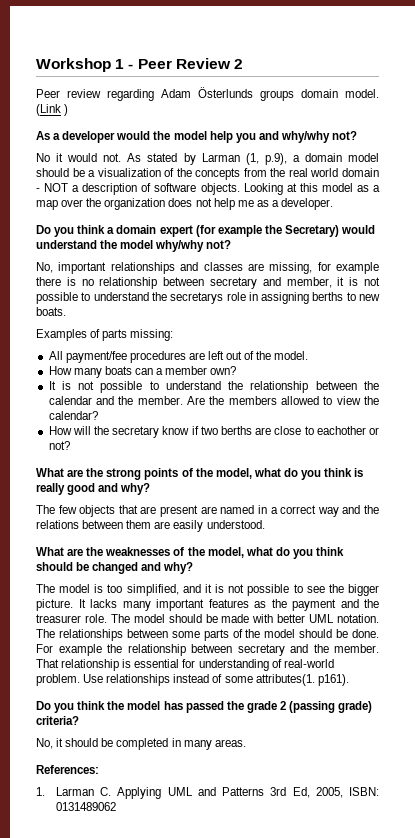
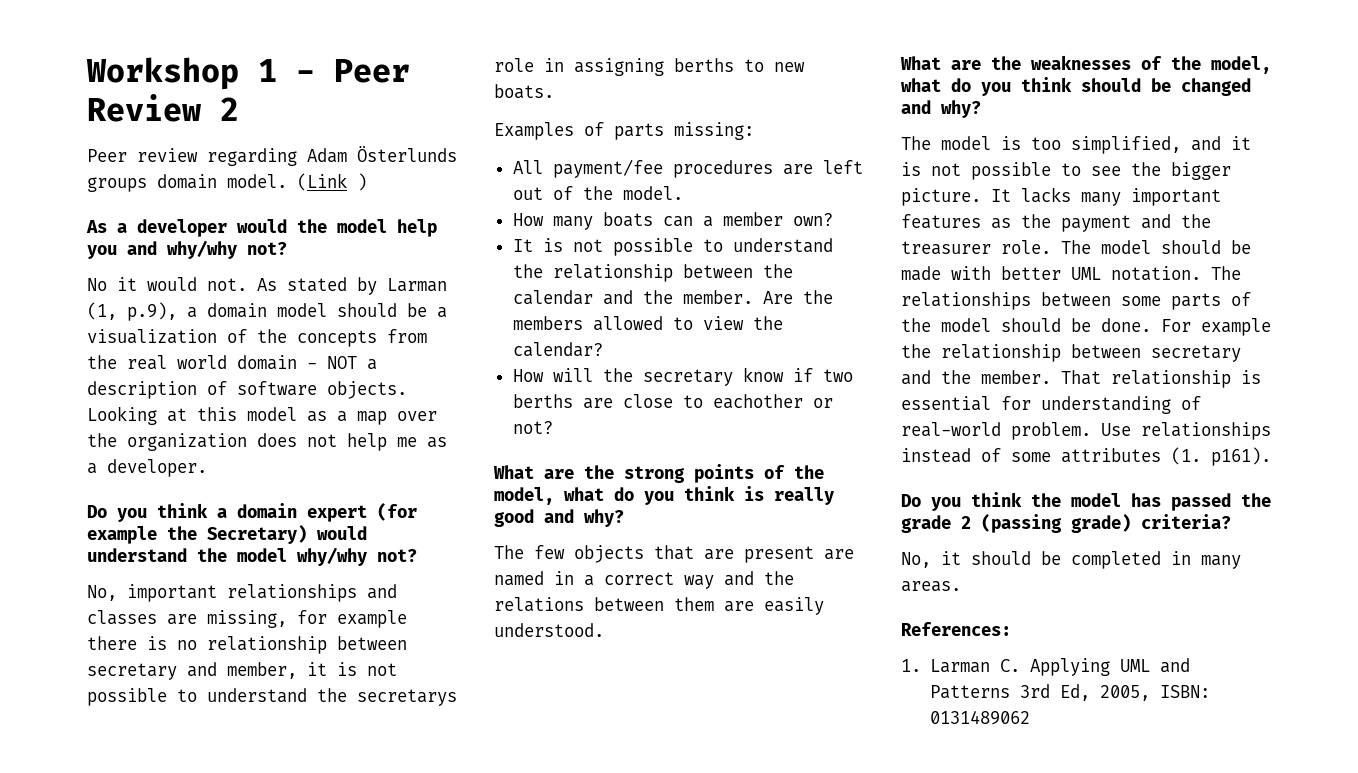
[255,674,315,686] attributes(1. -> [1061,447,1201,465] attributes (1.

